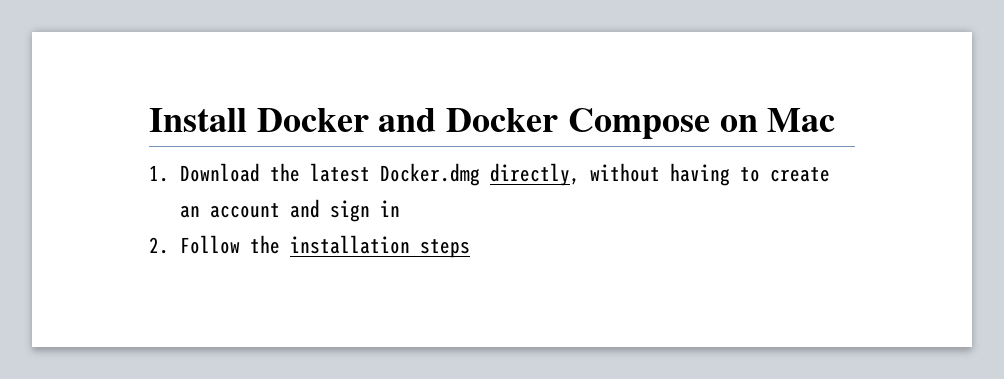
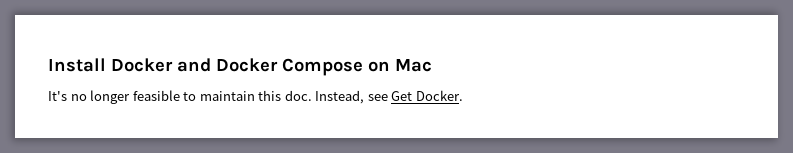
[149,163,830,186] [179,199,400,222] [149,235,470,258] 1. Download the latest Docker.dmg directly, without having to create an account and sign in // 2. Follow the installation steps -> [48,90,463,104] It's no longer feasible to maintain this doc. Instead, see Get Docker.

